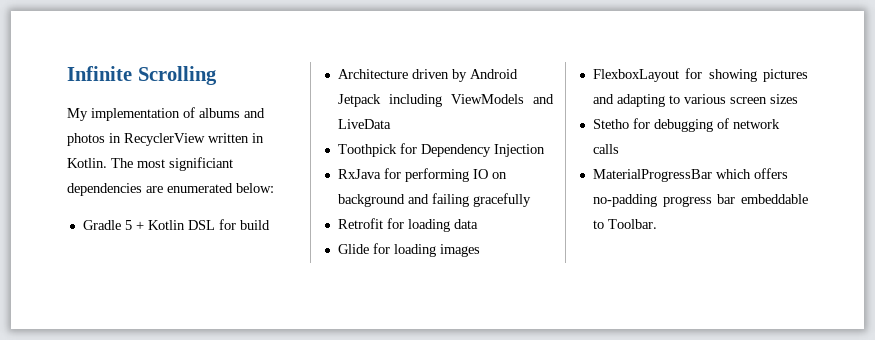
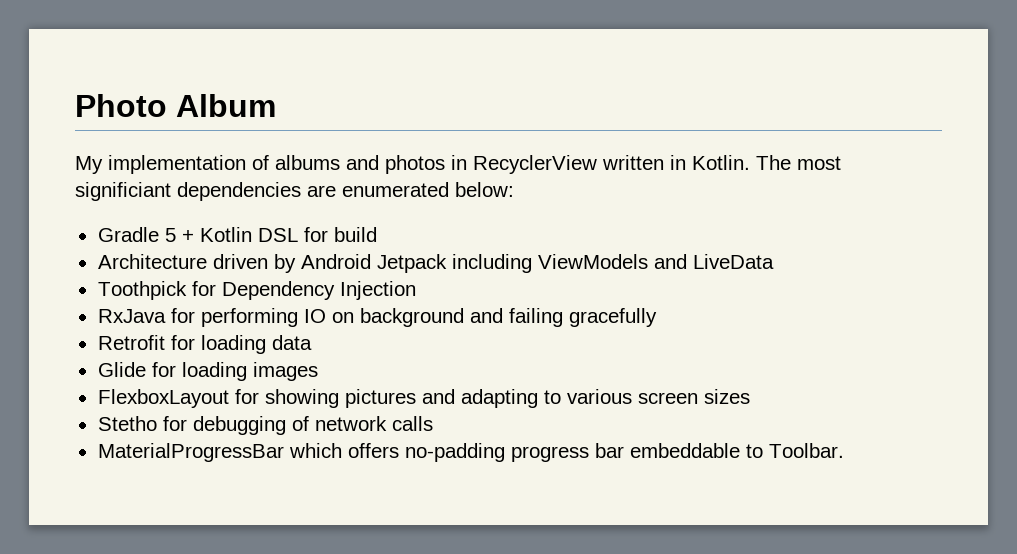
[67,66,217,85] Infinite Scrolling -> [75,94,276,117] Photo Album

